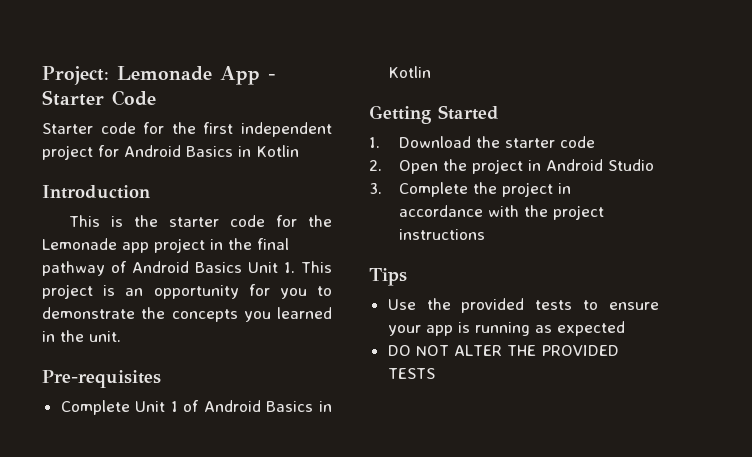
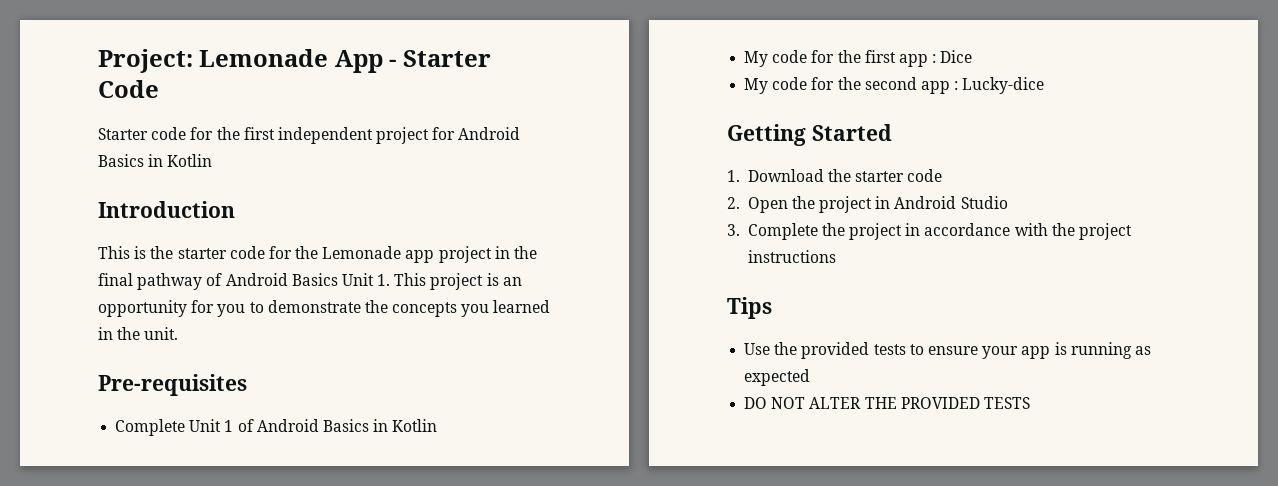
(431, 72) none -> [744,50,973,67] [744,77,1045,94] // My code for the first app : Dice // My code for the second app : Lucky-dice

